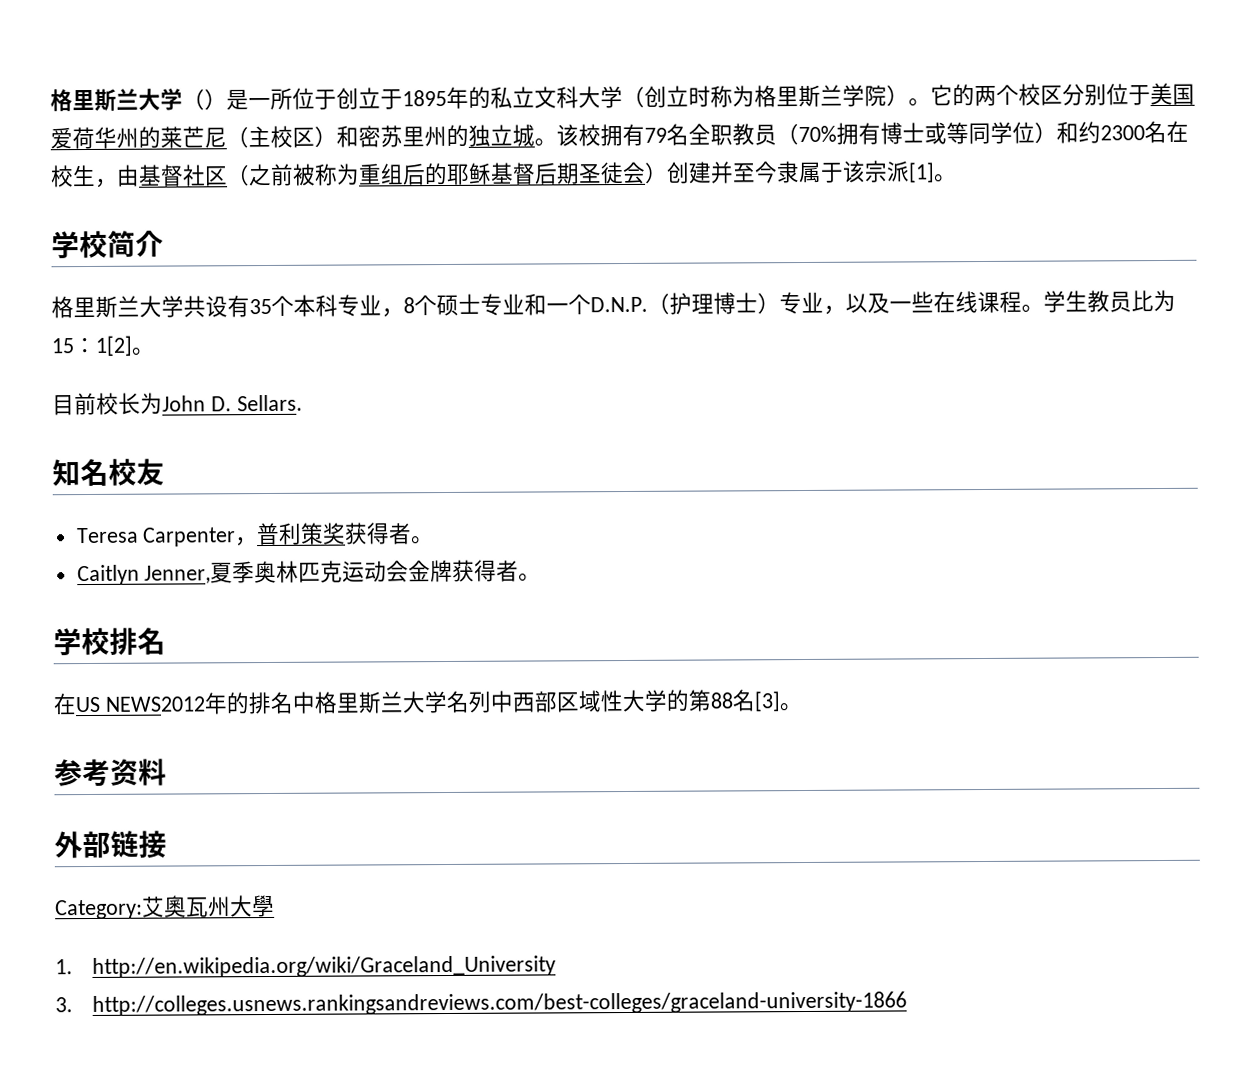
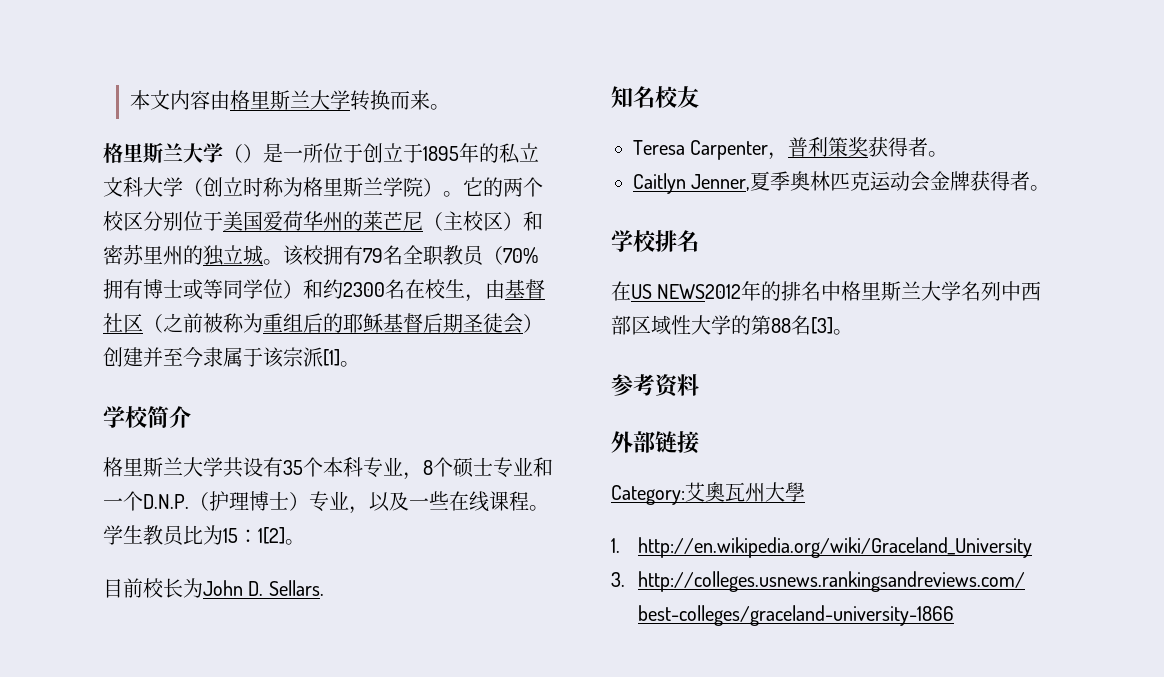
(50, 100) none -> [129,90,450,111] 本文内容由格里斯兰大学转换而来。 //

